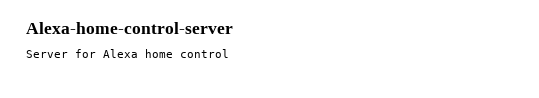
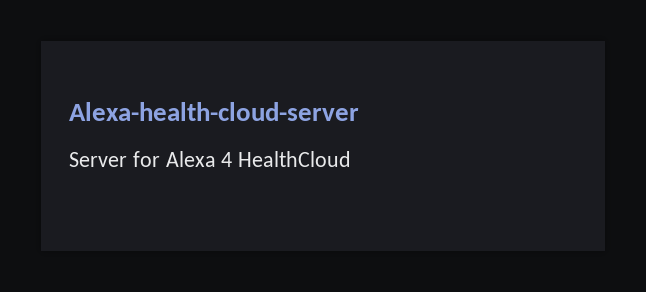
[26,22,233,34] Alexa-home-control-server -> [69,102,359,121] Alexa-health-cloud-server
[145,49,229,58] home control -> [221,151,352,167] 4 HealthCloud

